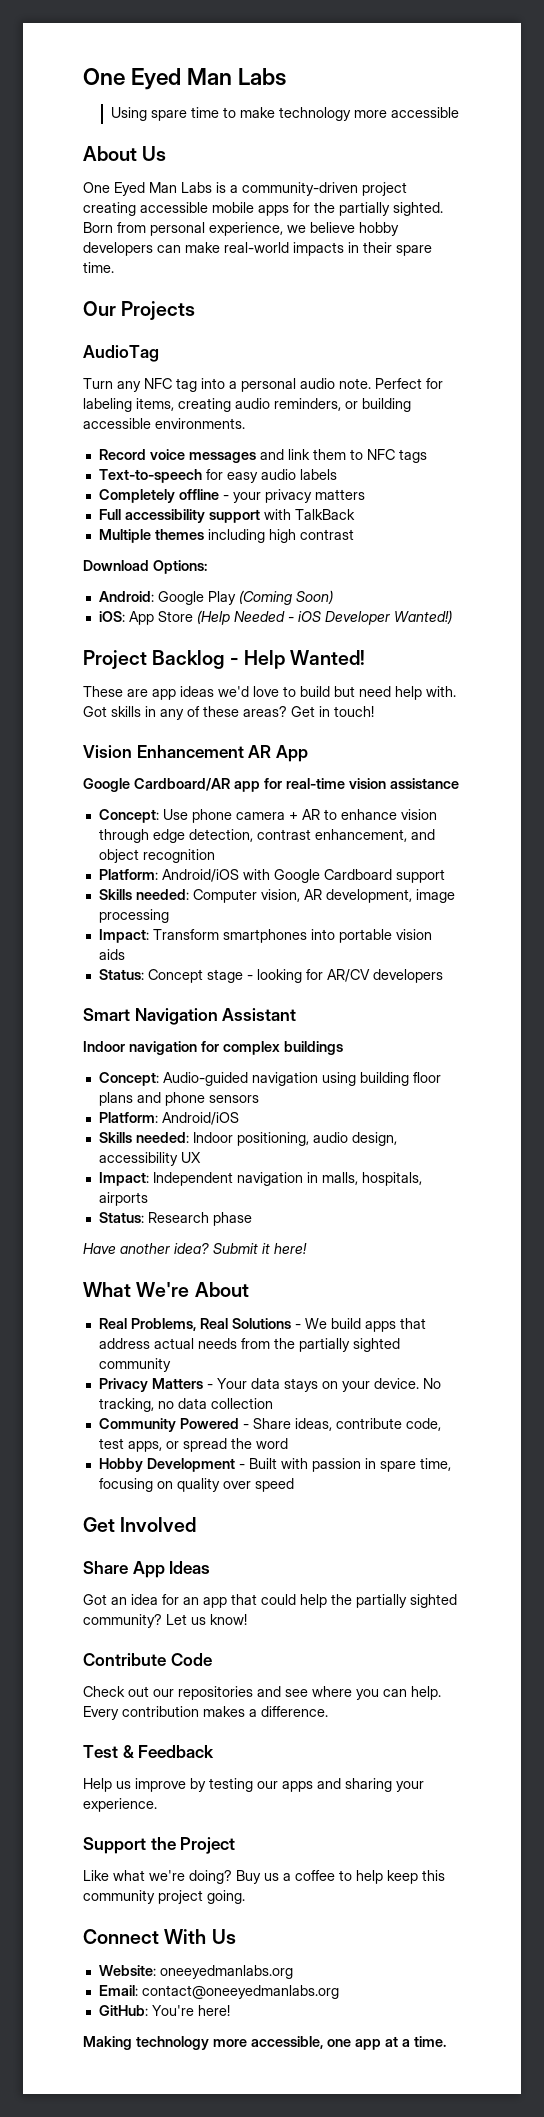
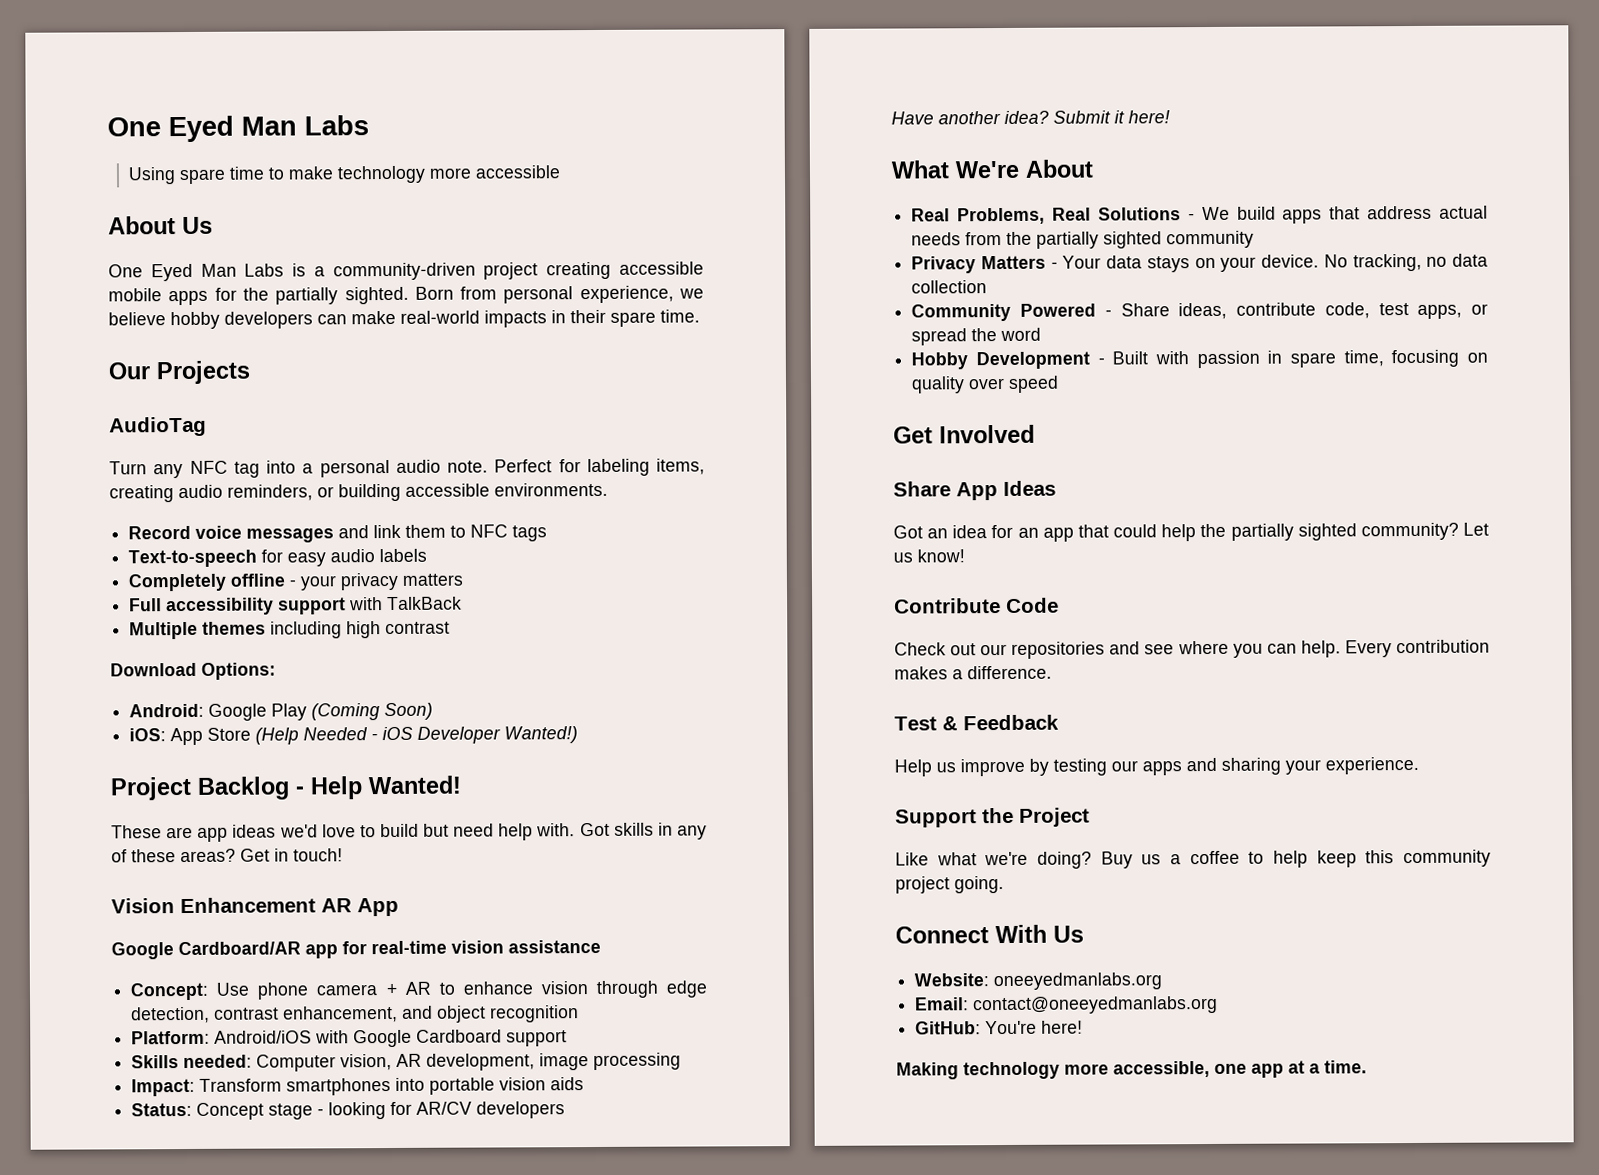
[83,1008,297,1025] [83,1041,343,1055] [98,1072,441,1086] [98,1092,259,1106] [98,1112,239,1125] [98,1132,397,1146] [98,1152,201,1166] [98,1172,422,1186] [98,1192,148,1206] [98,1212,252,1226] // Smart Navigation Assistant // Indoor navigation for complex buildings // Concept: Audio-guided navigation using building floor plans and phone sensors // Platform: Android/iOS // Skills needed: Indoor positioning, audio design, accessibility UX // Impact: Independent navigation in malls, hospitals, airports // Status: Research phase -> (566, 1110) none

